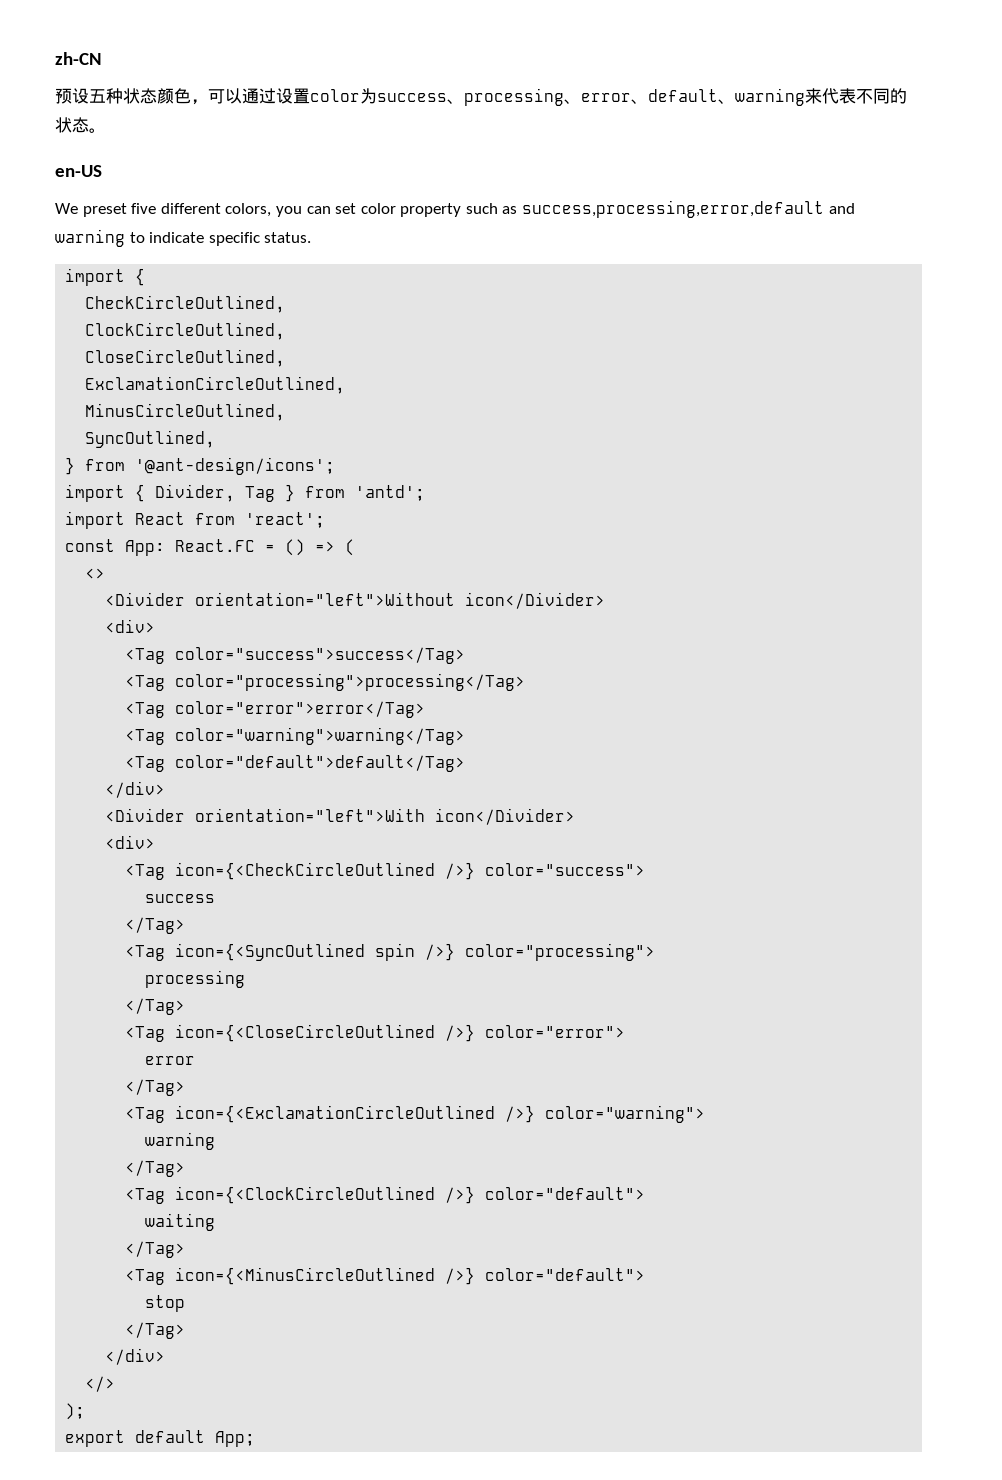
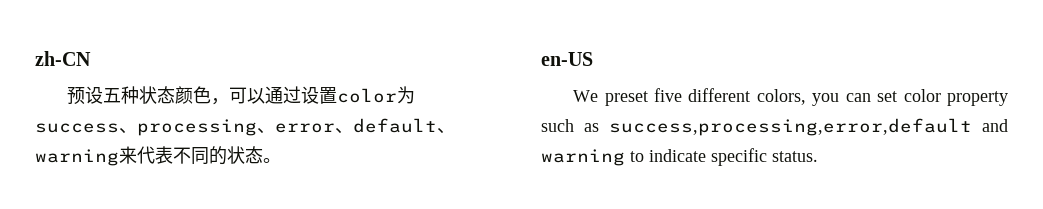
[65,268,146,286] [85,295,286,313] [85,322,286,340] [85,349,286,367] [85,376,346,394] [85,403,286,421] [85,430,216,448] [65,457,336,475] [65,484,426,502] [65,511,326,529] [65,539,356,556] [85,568,106,579] [105,592,606,609] [105,619,156,633] [125,647,466,664] [125,673,526,691] [125,701,426,718] [125,727,466,745] [125,755,466,772] [105,781,166,798] [105,808,576,825] [105,835,156,849] [125,862,646,880] [145,894,216,903] [125,917,186,934] [125,943,656,961] [145,970,246,988] [125,998,186,1015] [125,1024,626,1042] [145,1056,196,1065] [125,1079,186,1096] [125,1105,706,1123] [145,1132,216,1150] [125,1160,186,1177] [125,1186,646,1204] [145,1213,216,1231] [125,1241,186,1258] [125,1267,646,1285] [145,1295,186,1312] [125,1322,186,1339] [105,1348,166,1365] [85,1376,116,1392] [65,1403,86,1420] [65,1430,256,1447] // import { // CheckCircleOutlined, // ClockCircleOutlined, // CloseCircleOutlined, // ExclamationCircleOutlined, // MinusCircleOutlined, // SyncOutlined, // } from '@ant-design/icons'; // import { Divider, Tag } from 'antd'; // import React from 'react'; // const App: React.FC = () => ( // <> // <Divider orientation="left">Without icon</Divider> // <div> // <Tag color="success">success</Tag> // <Tag color="processing">processing</Tag> // <Tag color="error">error</Tag> // <Tag color="warning">warning</Tag> // <Tag color="default">default</Tag> // </div> // <Divider orientation="left">With icon</Divider> // <div> // <Tag icon={<CheckCircleOutlined />} color="success"> // success // </Tag> // <Tag icon={<SyncOutlined spin />} color="processing"> // processing // </Tag> // <Tag icon={<CloseCircleOutlined />} color="error"> // error // </Tag> // <Tag icon={<ExclamationCircleOutlined />} color="warning"> // warning // </Tag> // <Tag icon={<ClockCircleOutlined />} color="default"> // waiting // </Tag> // <Tag icon={<MinusCircleOutlined />} color="default"> // stop // </Tag> // </div> // </> // ); // export default App; -> (818, 156) none

